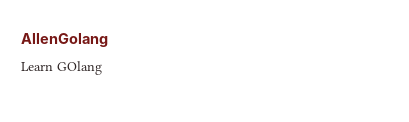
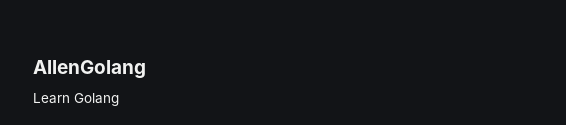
[57,61,102,75] GOlang -> [74,93,119,106] Golang

